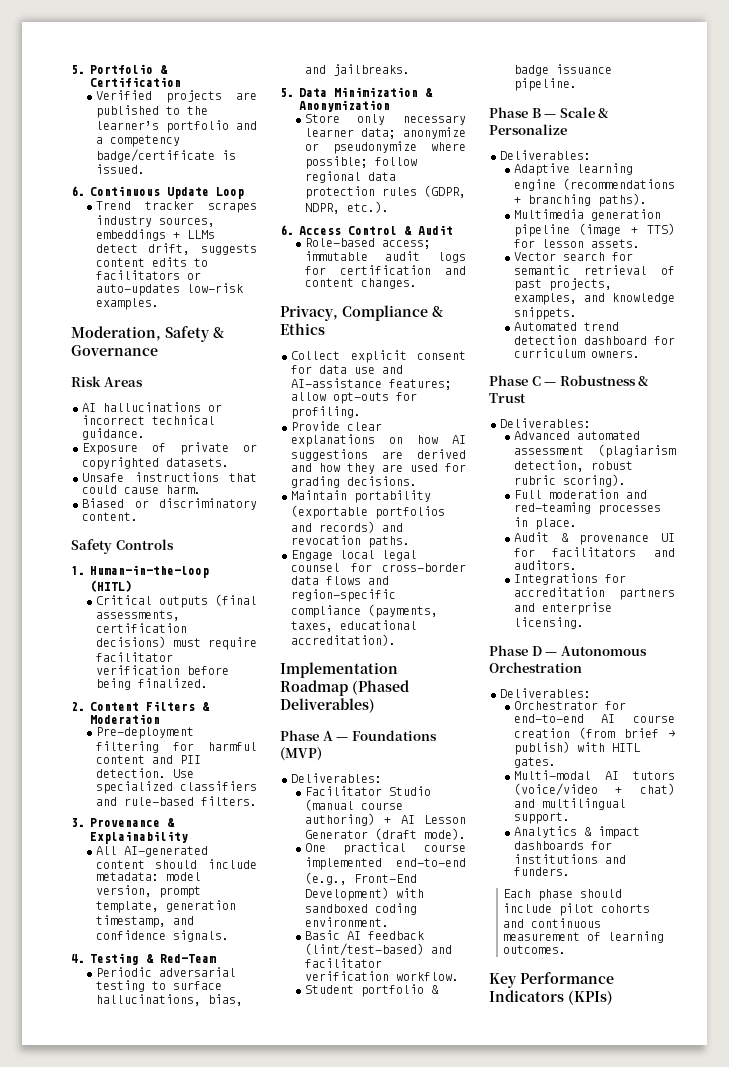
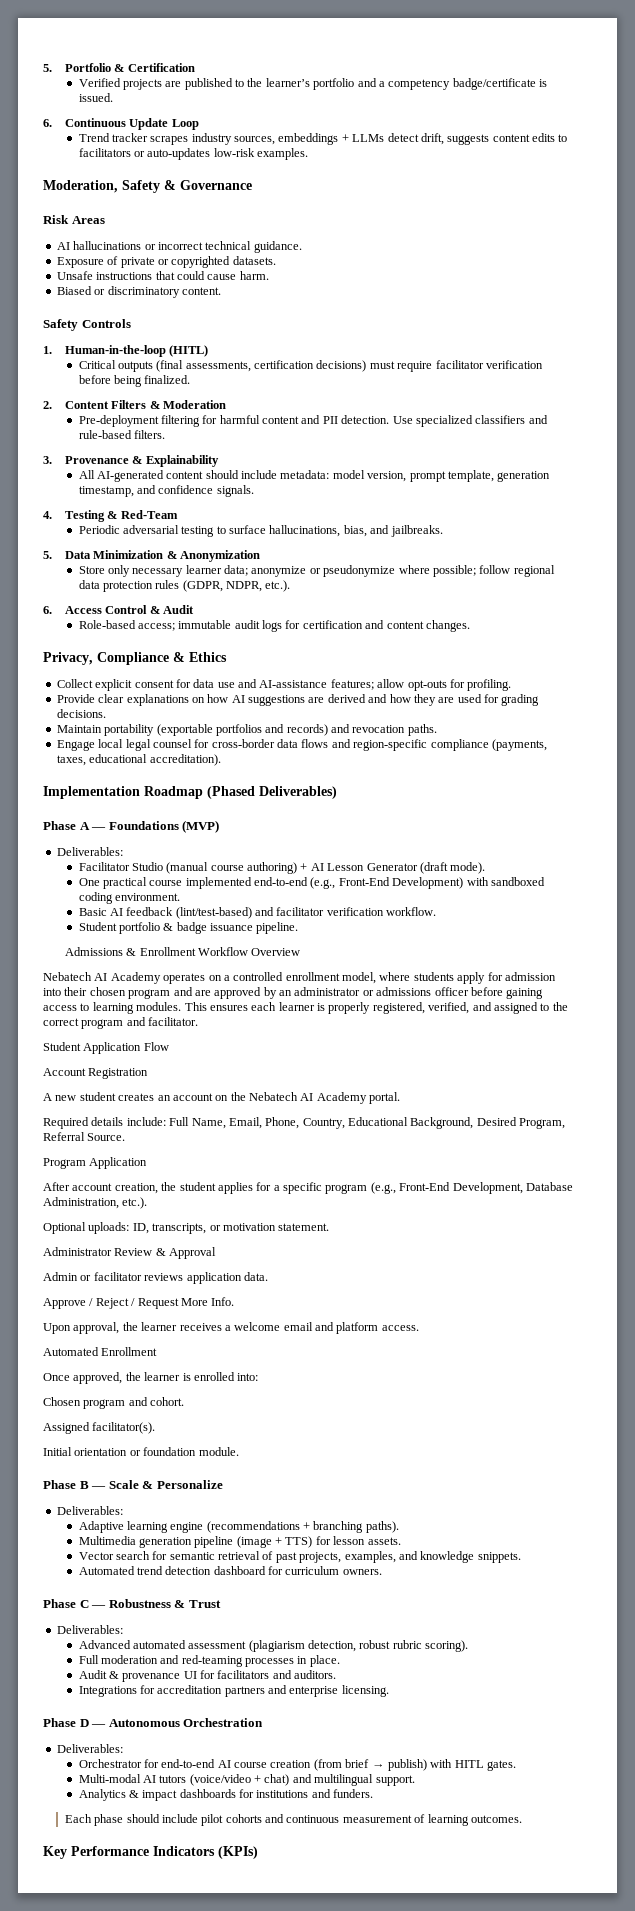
(577, 84) none -> [64,947,301,956] [43,972,556,984] [43,987,544,999] [43,1002,568,1014] [43,1017,199,1029] [43,1042,169,1054] [43,1068,149,1079] [43,1092,401,1104] [43,1117,566,1129] [43,1132,126,1141] [43,1157,148,1169] [43,1182,573,1194] [43,1197,148,1209] [43,1222,330,1234] [43,1247,217,1259] [43,1272,268,1284] [43,1297,235,1309] [43,1322,419,1334] [43,1347,158,1356] [43,1372,259,1384] [43,1397,185,1409] [43,1422,156,1434] [43,1447,239,1456] // Admissions & Enrollment Workflow Overview // Nebatech AI Academy operates on a controlled enrollment model, where students apply for admission into their chosen program and are approved by an administrator or admissions officer before gaining access to learning modules. This ensures each learner is properly registered, verified, and assigned to the correct program and facilitator. // Student Application Flow // Account Registration // A new student creates an account on the Nebatech AI Academy portal. // Required details include: Full Name, Email, Phone, Country, Educational Background, Desired Program, Referral Source. // Program Application // After account creation, the student applies for a specific program (e.g., Front-End Development, Database Administration, etc.). // Optional uploads: ID, transcripts, or motivation statement. // Administrator Review & Approval // Admin or facilitator reviews application data. // Approve / Reject / Request More Info. // Upon approval, the learner receives a welcome email and platform access. // Automated Enrollment // Once approved, the learner is enrolled into: // Chosen program and cohort. // Assigned facilitator(s). // Initial orientation or foundation module.

